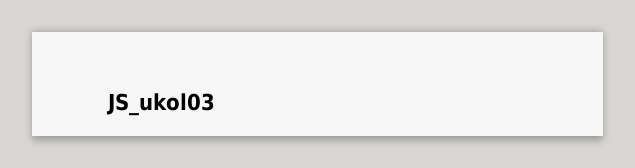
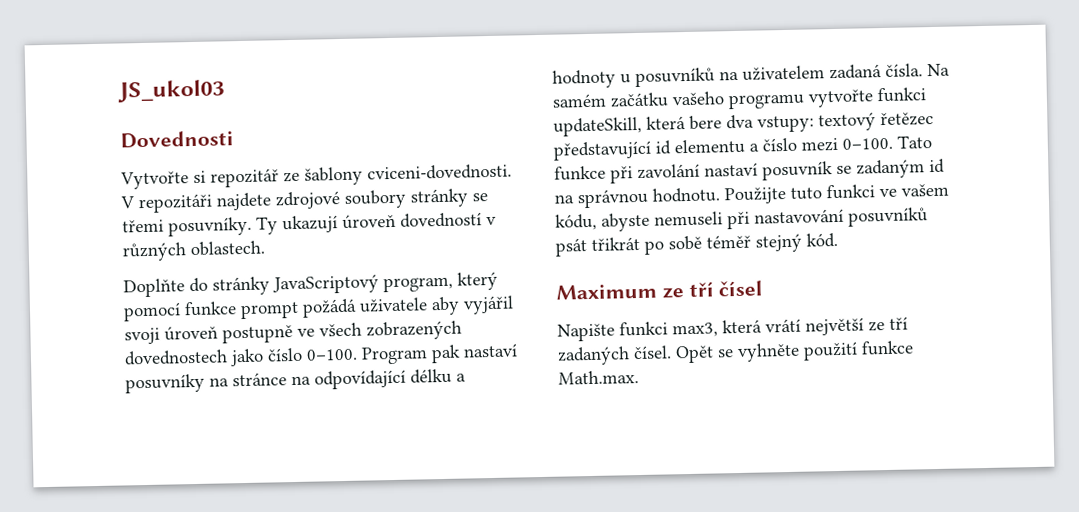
(215, 104) none -> [120,130,234,149] [120,163,512,190] [120,188,488,214] [122,212,497,237] [122,240,265,262] [123,271,498,298] [123,295,514,322] [124,320,462,345] [124,343,518,367] [125,368,466,394] [552,63,950,89] [552,87,926,110] [553,112,934,137] [553,135,932,161] [554,158,945,184] [554,183,949,209] [555,207,928,232] [555,232,838,257] [556,280,764,300] [557,316,908,342] [557,340,914,366] [558,370,639,385] // Dovednosti // Vytvořte si repozitář ze šablony cviceni-dovednosti. V repozitáři najdete zdrojové soubory stránky se třemi posuvníky. Ty ukazují úroveň dovedností v různých oblastech. // Doplňte do stránky JavaScriptový program, který pomocí funkce prompt požádá uživatele aby vyjářil svoji úroveň postupně ve všech zobrazených dovednostech jako číslo 0–100. Program pak nastaví posuvníky na stránce na odpovídající délku a hodnoty u posuvníků na uživatelem zadaná čísla. Na samém začátku vašeho programu vytvořte funkci updateSkill, která bere dva vstupy: textový řetězec představující id elementu a číslo mezi 0–100. Tato funkce při zavolání nastaví posuvník se zadaným id na správnou hodnotu. Použijte tuto funkci ve vašem kódu, abyste nemuseli při nastavování posuvníků psát třikrát po sobě téměř stejný kód. // Maximum ze tří čísel // Napište funkci max3, která vrátí největší ze tří zadaných čísel. Opět se vyhněte použití funkce Math.max.

